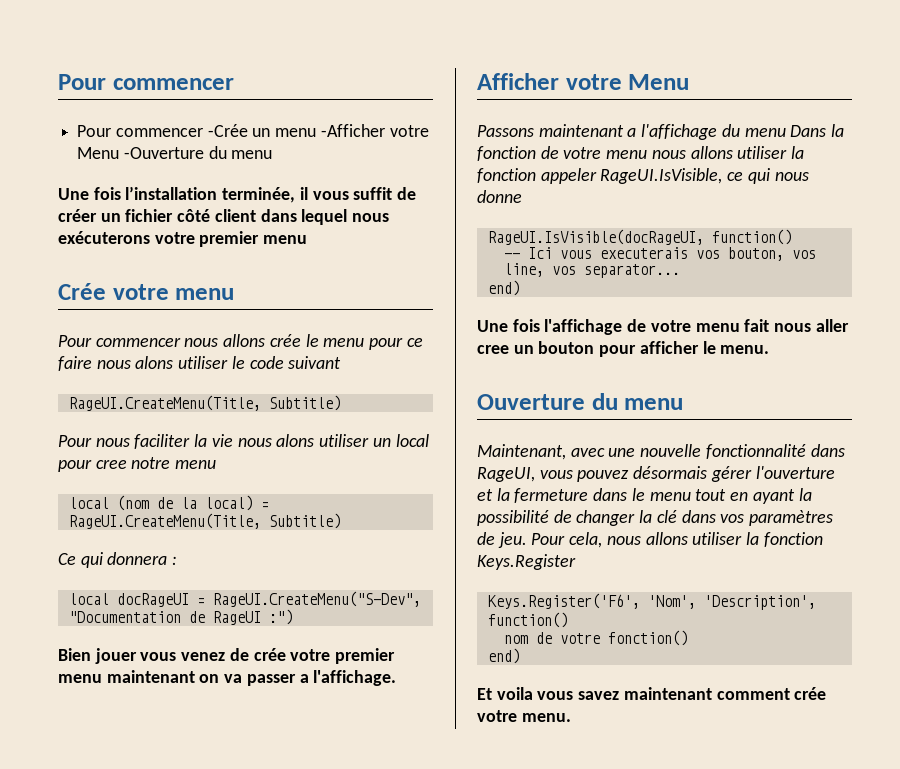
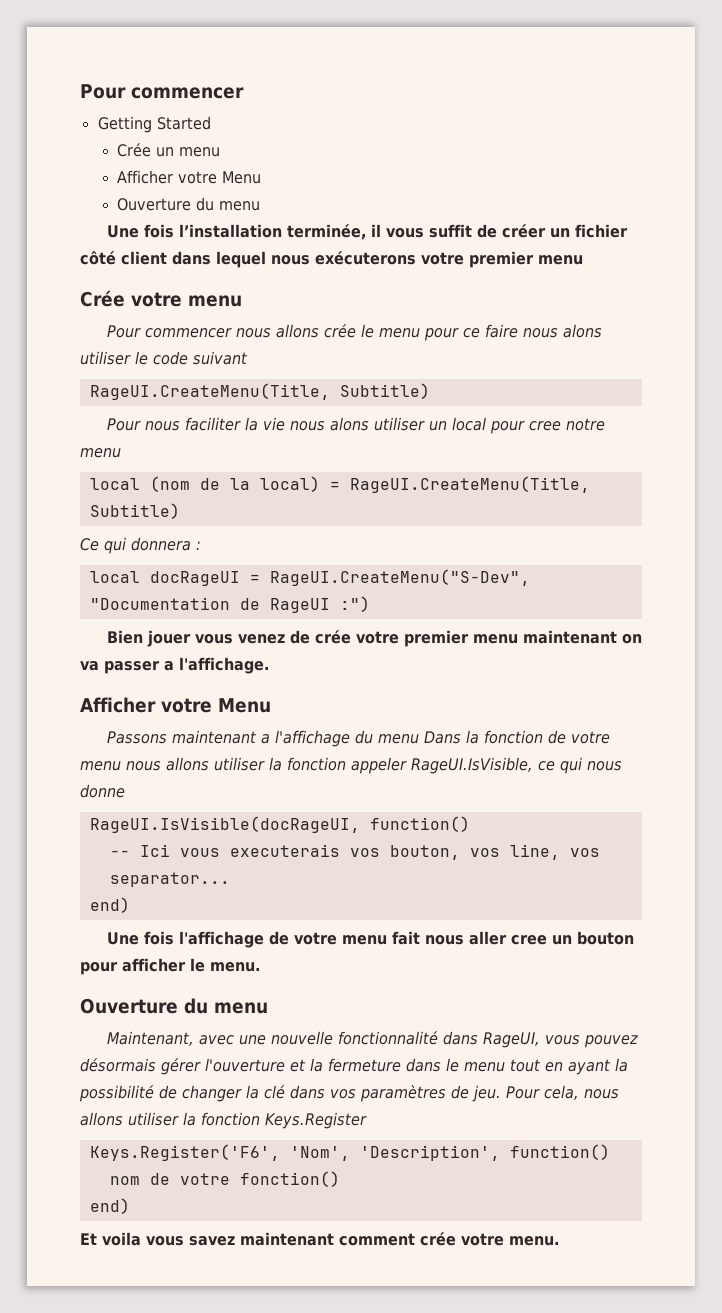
[77,124,248,137] Pour commencer -Crée -> [97,116,211,133] [117,143,152,157] Getting Started // Crée
[320,124,429,137] [77,147,204,159] -Afficher votre Menu -Ouverture -> [117,170,262,184] [117,198,192,211] // Afficher votre Menu // Ouverture

